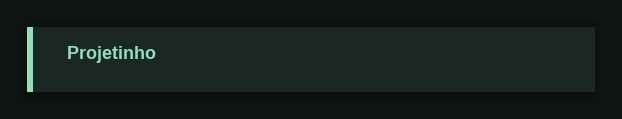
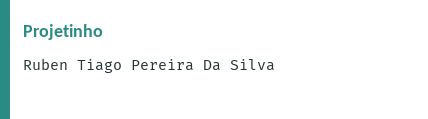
(156, 54) none -> [23,58,275,73] // Ruben Tiago Pereira Da Silva

